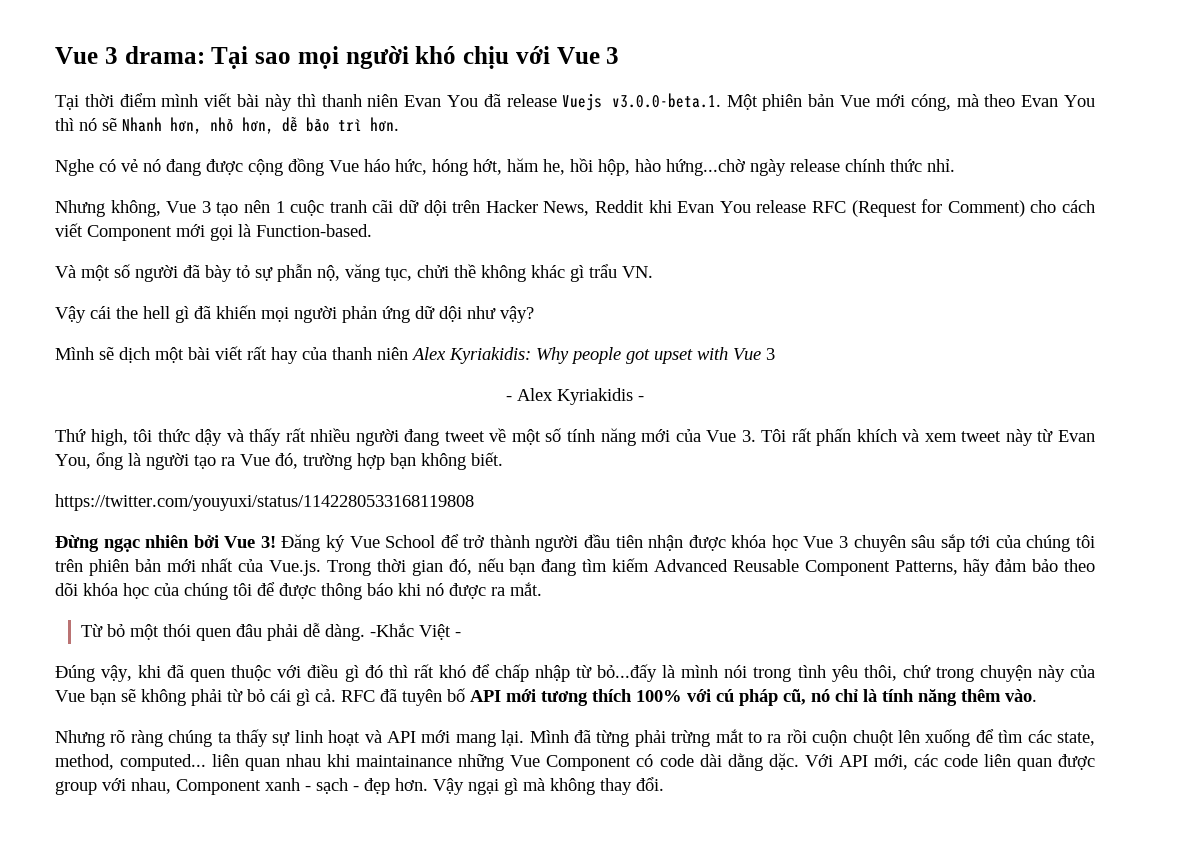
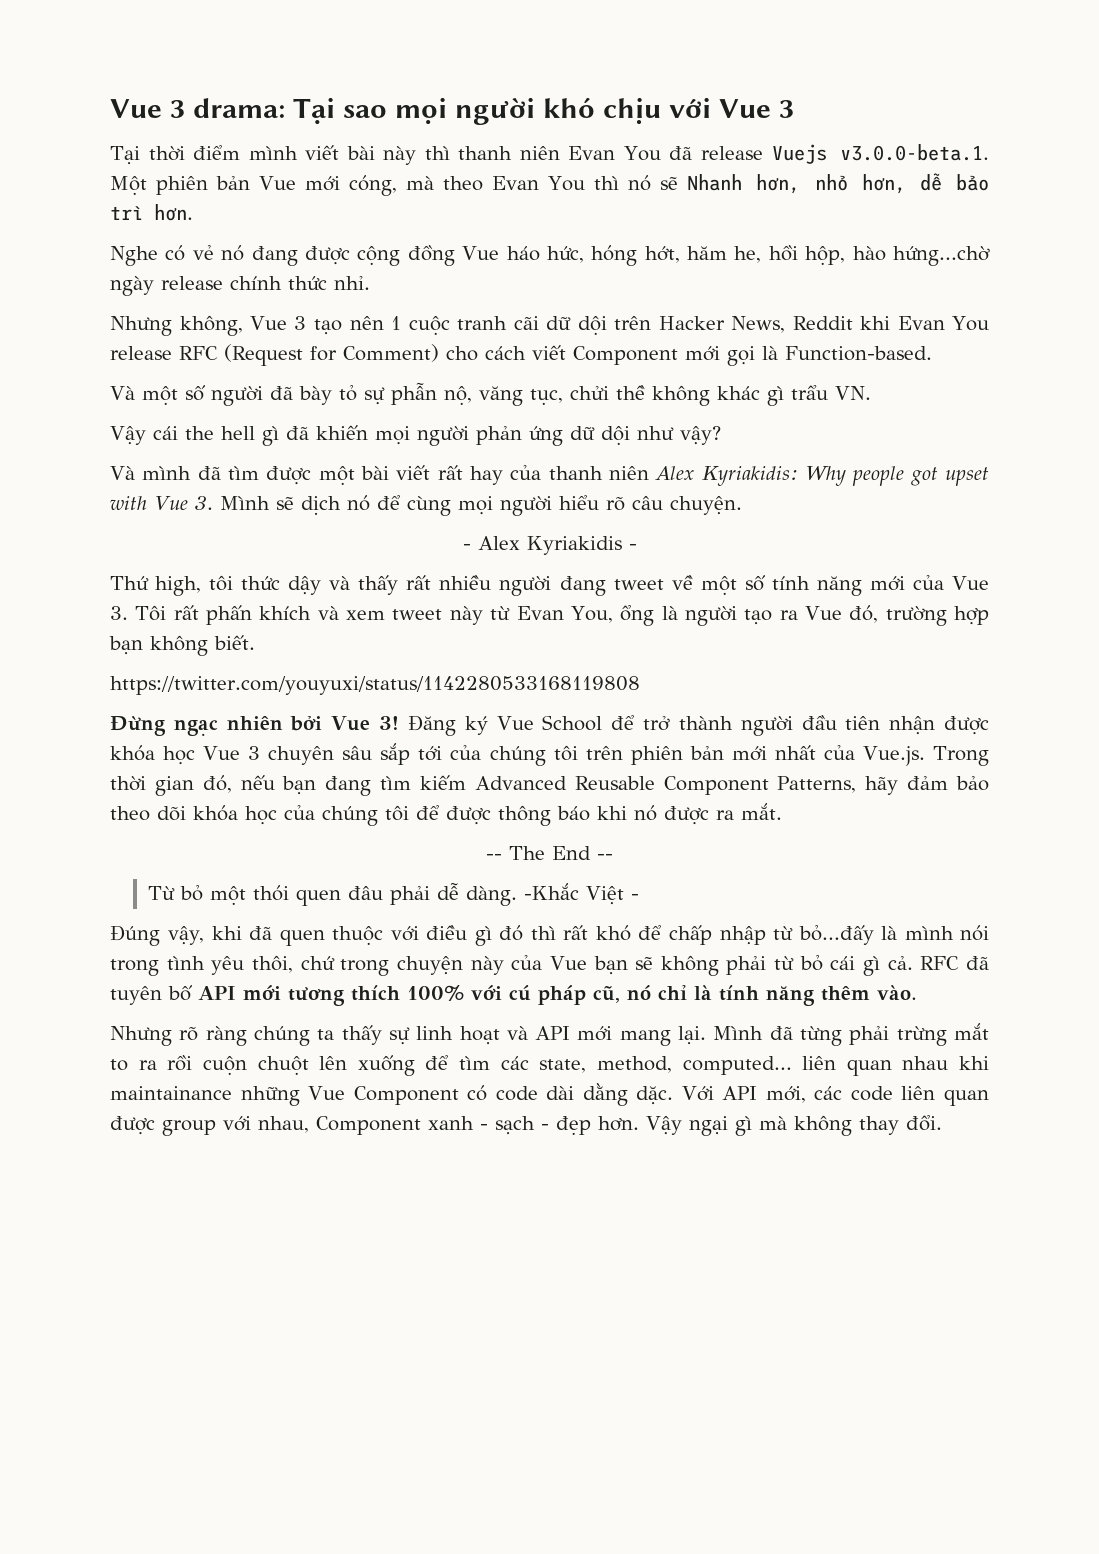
[55,347,150,363] Mình sẽ dịch -> [110,466,312,485] Và mình đã tìm được
[766,348,775,360] 3 -> [194,495,742,516] 3. Mình sẽ dịch nó để cùng mọi người hiểu rõ câu chuyện.
(542, 589) none -> [486,846,613,860] // -- The End --

